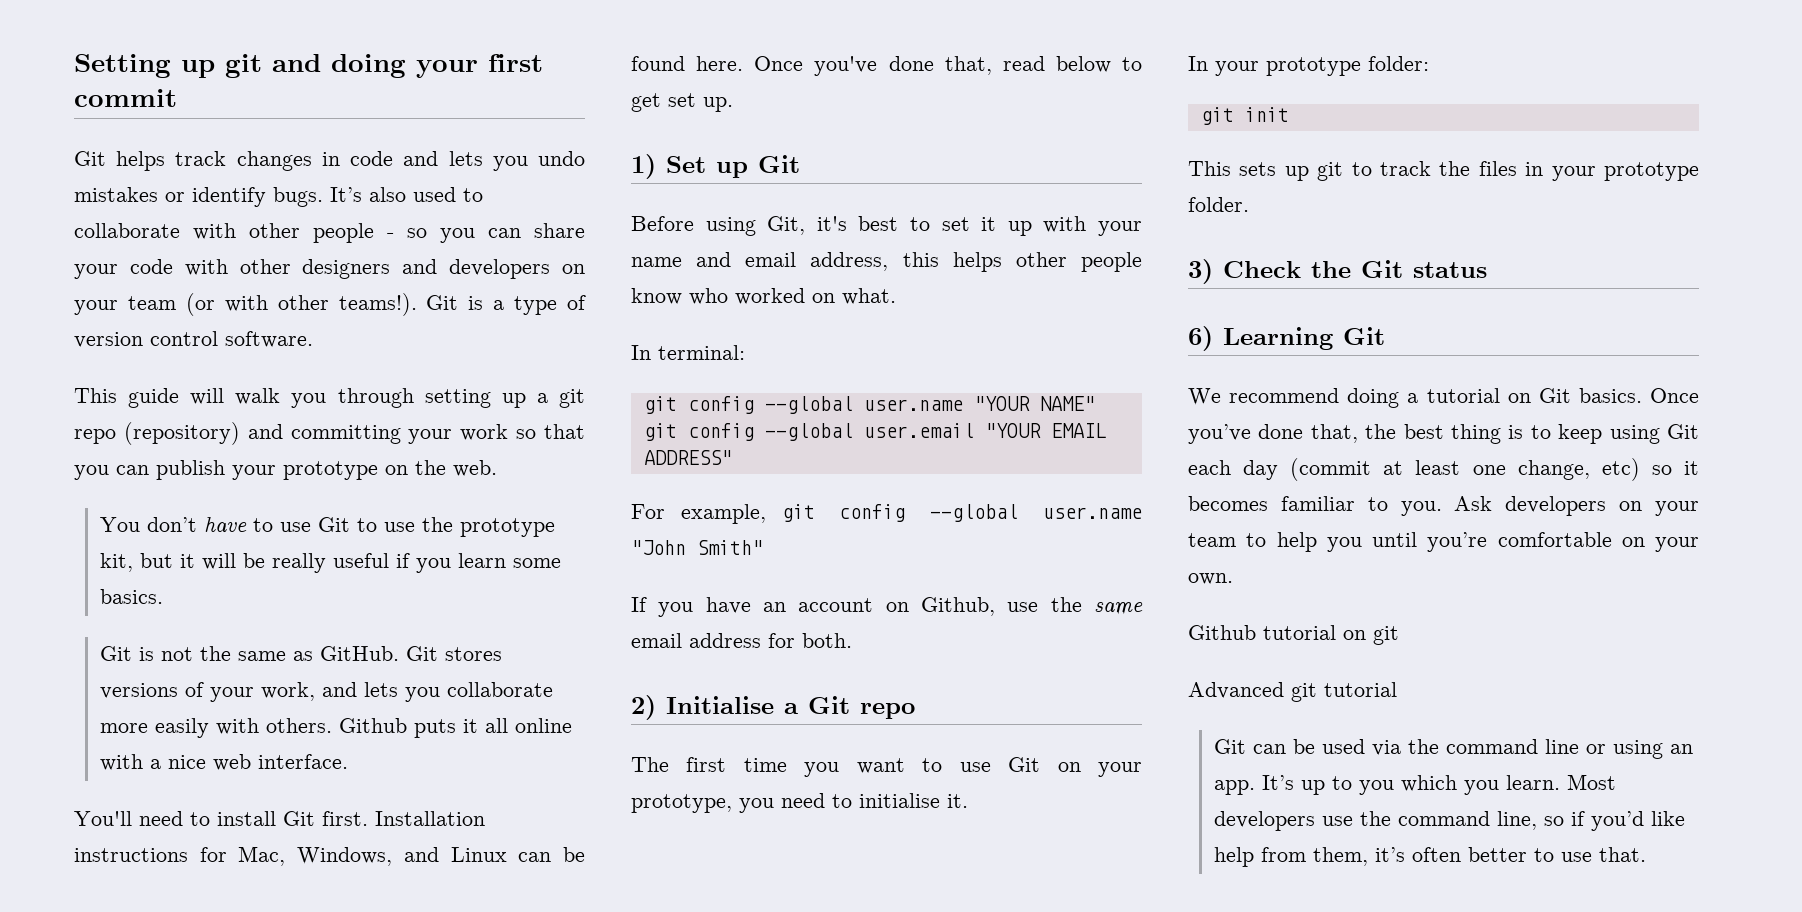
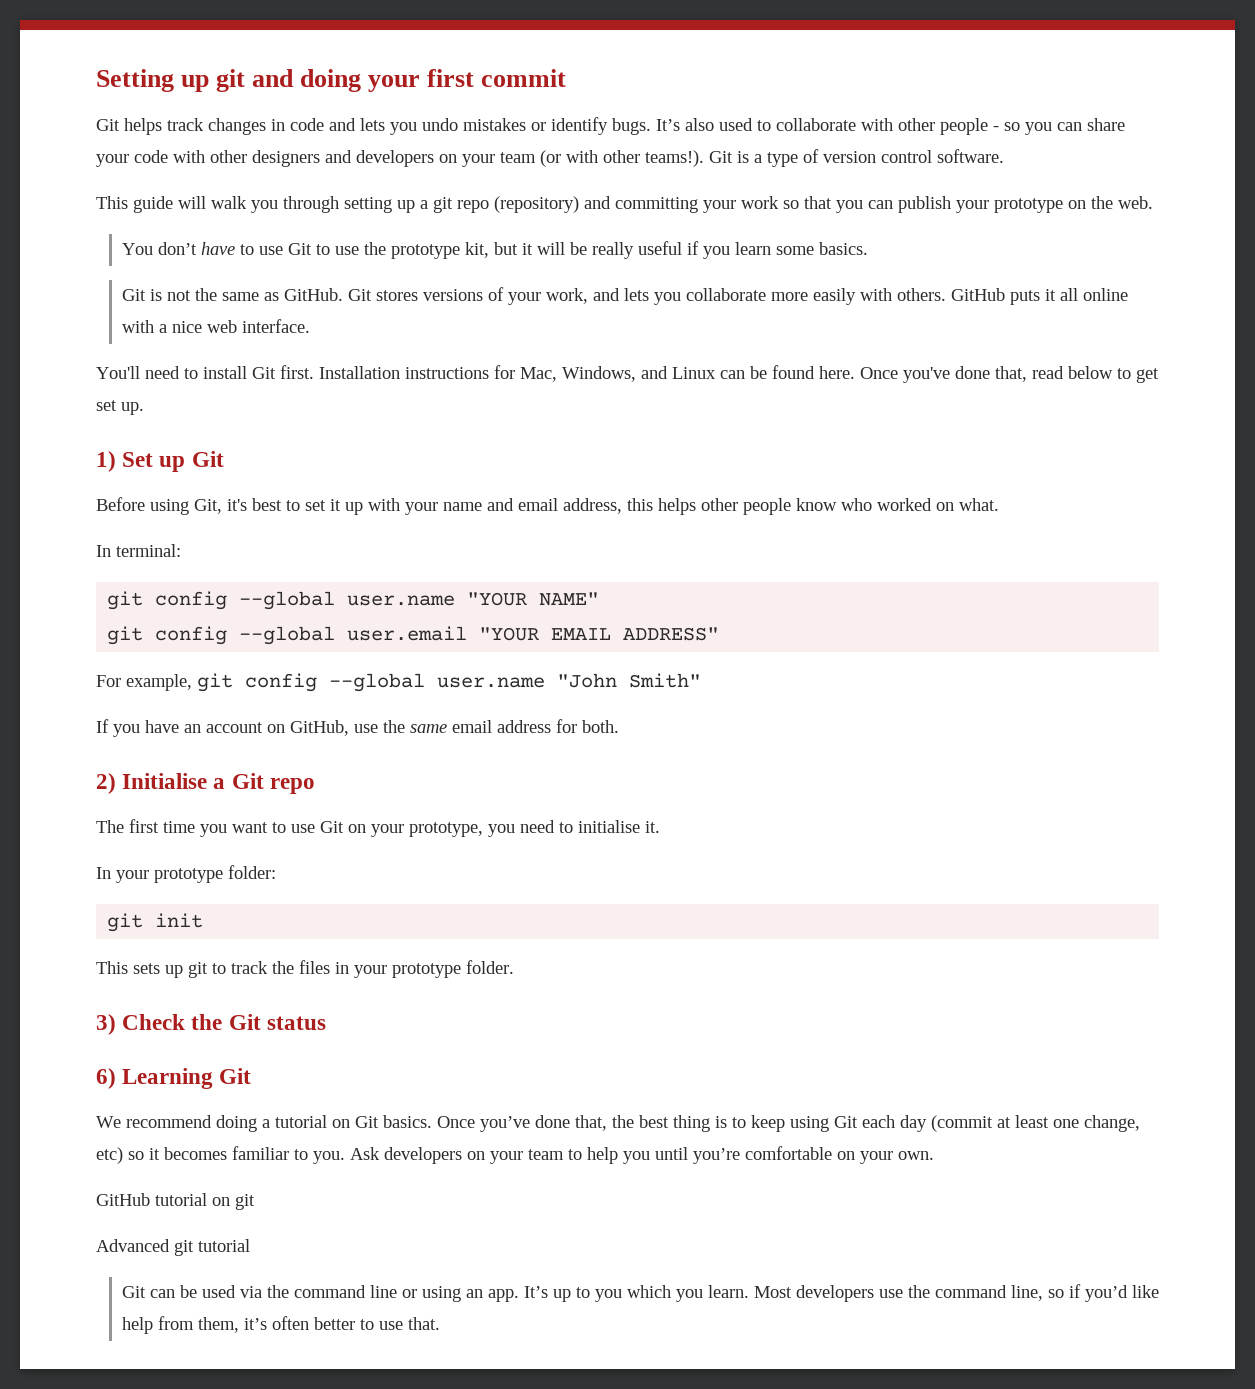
[338,718,407,733] Github -> [950,288,1005,301] GitHub
[921,597,995,616] Github, -> [290,720,349,736] GitHub,
[1188,625,1256,640] Github -> [96,1193,150,1206] GitHub

